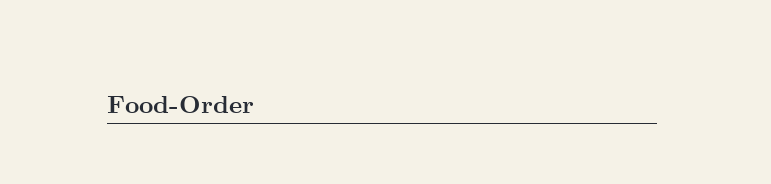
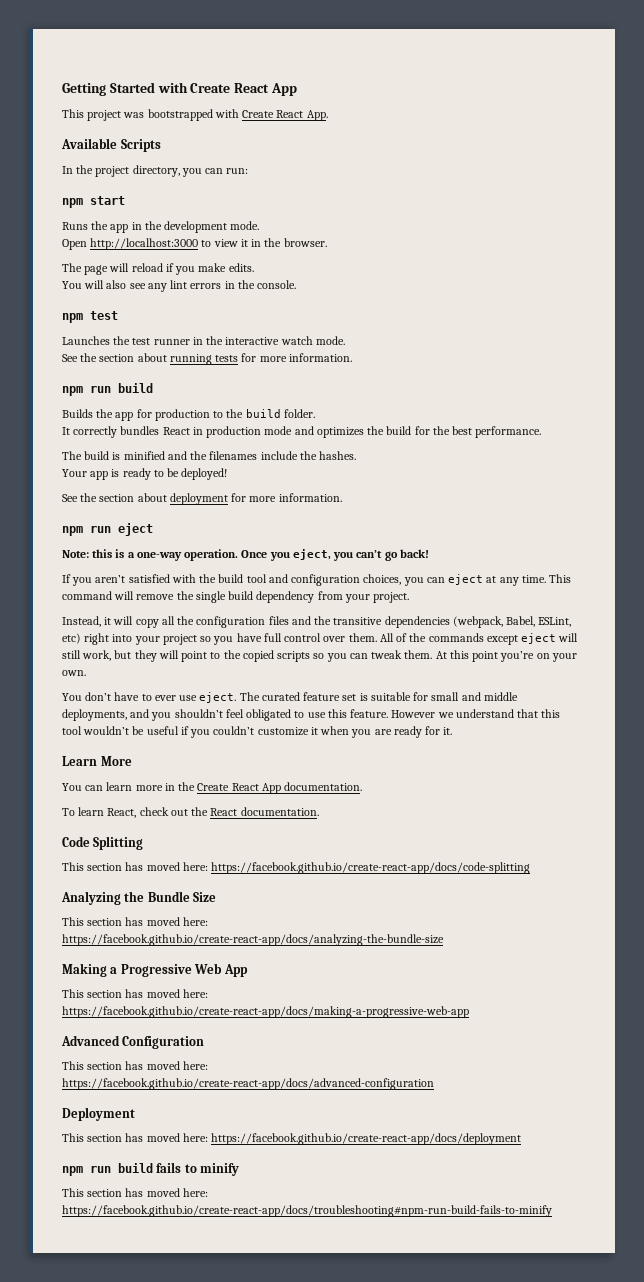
[107,96,254,113] Food-Order -> [62,82,297,96] [62,109,328,121] [61,138,161,152] [62,165,249,177] [62,196,125,208] [62,221,260,233] [62,238,327,250] [62,263,254,275] [62,280,297,292] [62,311,118,323] [62,336,345,345] [62,353,352,365] [62,383,153,396] [62,409,315,421] [62,426,542,438] [62,451,357,460] [62,468,228,480] [62,493,342,505] [62,523,153,536] [62,549,429,561] [62,574,572,586] [62,591,410,603] [62,616,572,628] [62,633,579,645] [62,650,577,662] [62,670,86,676] [62,692,518,703] [62,709,561,721] [62,726,453,738] [62,756,132,766] [62,782,363,794] [62,807,319,818] [62,836,144,850] [62,862,531,874] [61,891,217,905] [62,917,208,926] [62,934,444,946] [62,963,248,977] [62,989,208,998] [62,1006,469,1018] [61,1035,205,1049] [62,1061,208,1070] [62,1078,434,1090] [62,1107,135,1121] [62,1133,522,1145] [62,1162,240,1176] [62,1188,208,1197] [62,1205,552,1217] Getting Started with Create React App // This project was bootstrapped with Create React App. // Available Scripts // In the project directory, you can run: // npm start // Runs the app in the development mode. // Open http://localhost:3000 to view it in the browser. // The page will reload if you make edits. // You will also see any lint errors in the console. // npm test // Launches the test runner in the interactive watch mode. // See the section about running tests for more information. // npm run build // Builds the app for production to the build folder. // It correctly bundles React in production mode and optimizes the build for the best performance. // The build is minified and the filenames include the hashes. // Your app is ready to be deployed! // See the section about deployment for more information. // npm run eject // Note: this is a one-way operation. Once you eject, you can’t go back! // If you aren’t satisfied with the build tool and configuration choices, you can eject at any time. This command will remove the single build dependency from your project. // Instead, it will copy all the configuration files and the transitive dependencies (webpack, Babel, ESLint, etc) right into your project so you have full control over them. All of the commands except eject will still work, but they will point to the copied scripts so you can tweak them. At this point you’re on your own. // You don’t have to ever use eject. The curated feature set is suitable for small and middle deployments, and you shouldn’t feel obligated to use this feature. However we understand that this tool wouldn’t be useful if you couldn’t customize it when you are ready for it. // Learn More // You can learn more in the Create React App documentation. // To learn React, check out the React documentation. // Code Splitting // This section has moved here: https://facebook.github.io/create-react-app/docs/code-splitting // Analyzing the Bundle Size // This section has moved here: https://facebook.github.io/create-react-app/docs/analyzing-the-bundle-size // Making a Progressive Web App // This section has moved here: https://facebook.github.io/create-react-app/docs/making-a-progressive-web-app // Advanced Configuration // This section has moved here: https://facebook.github.io/create-react-app/docs/advanced-configuration // Deployment // This section has moved here: https://facebook.github.io/create-react-app/docs/deployment // npm run build fails to minify // This section has moved here: https://facebook.github.io/create-react-app/docs/troubleshooting#npm-run-build-fails-to-minify

